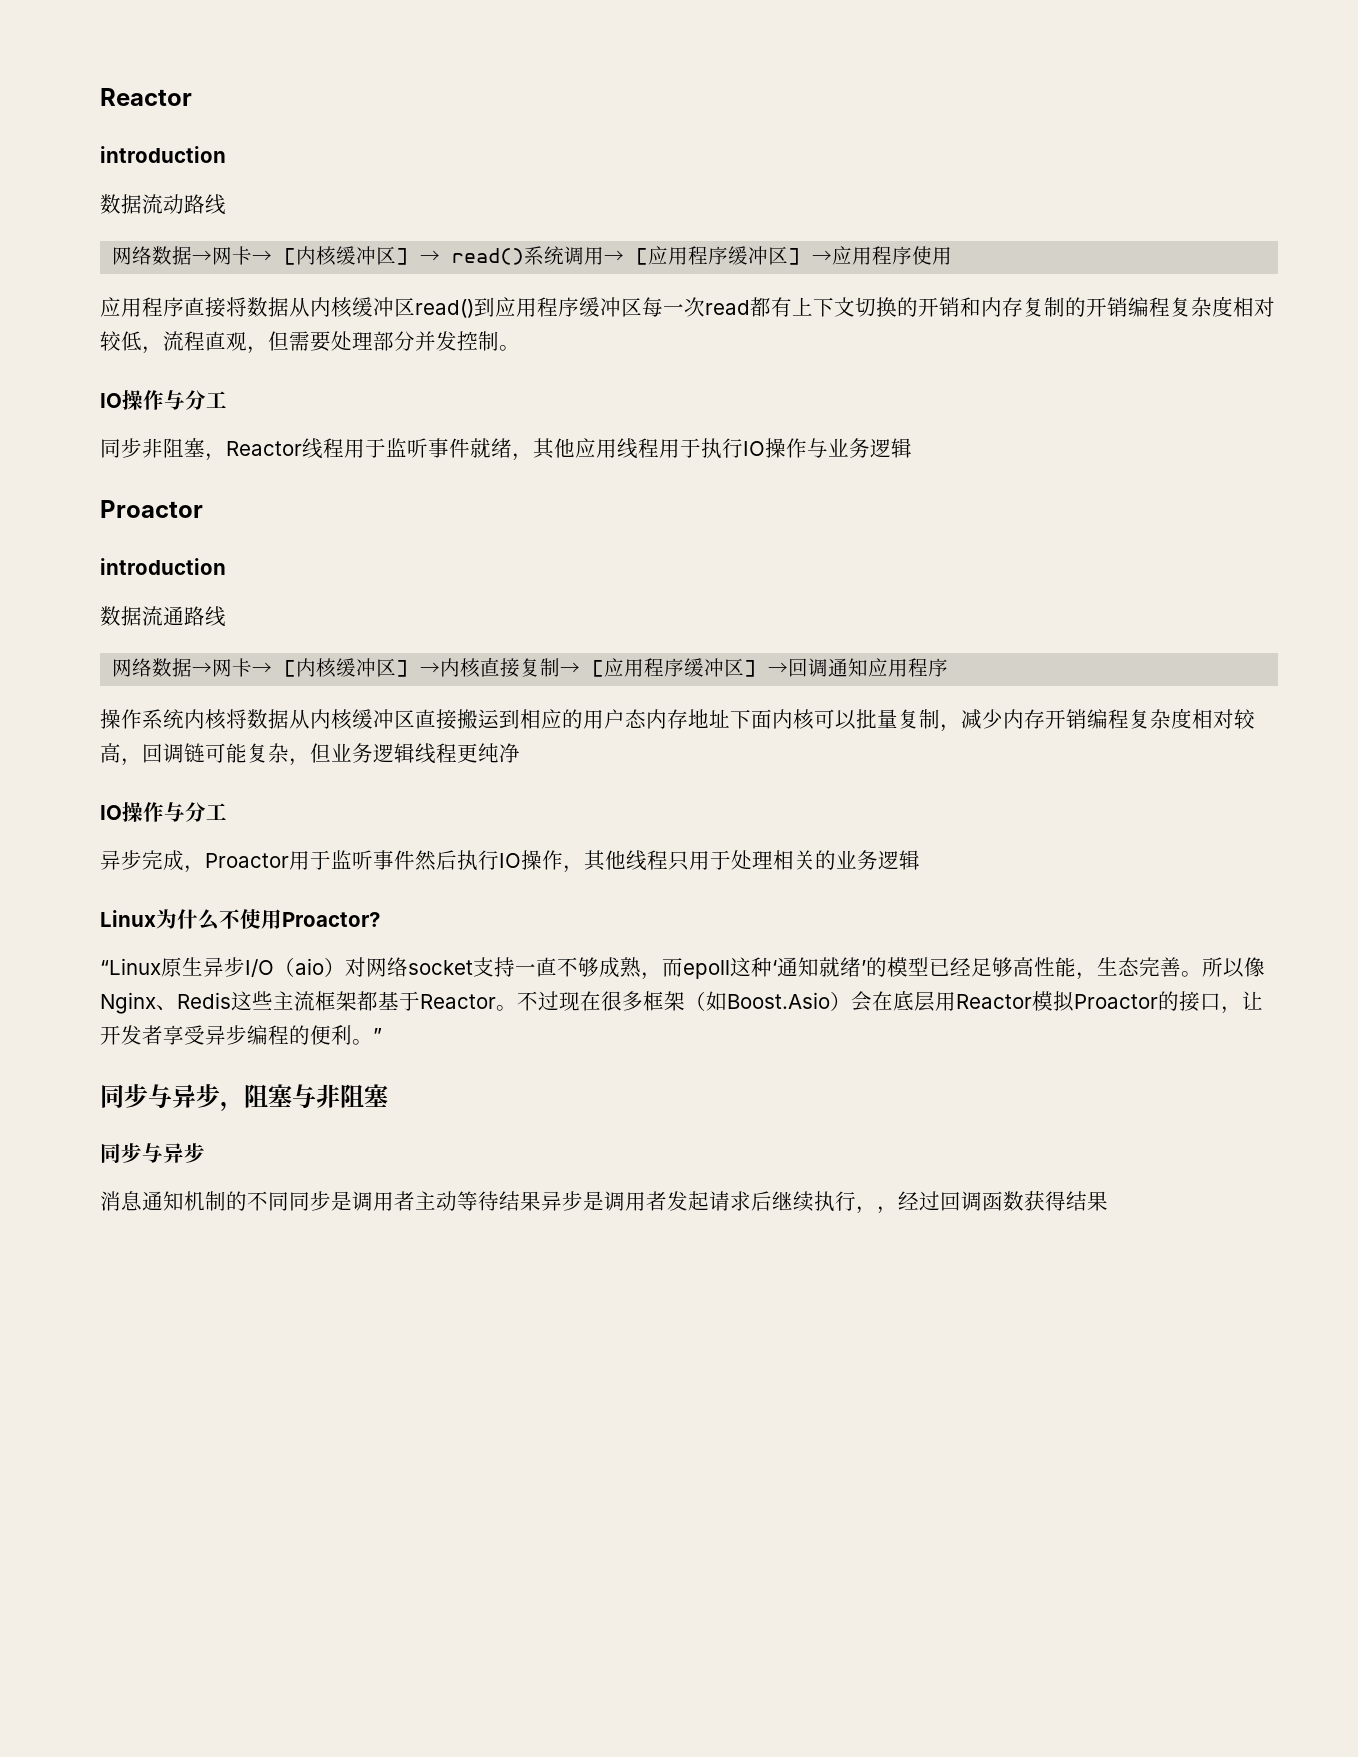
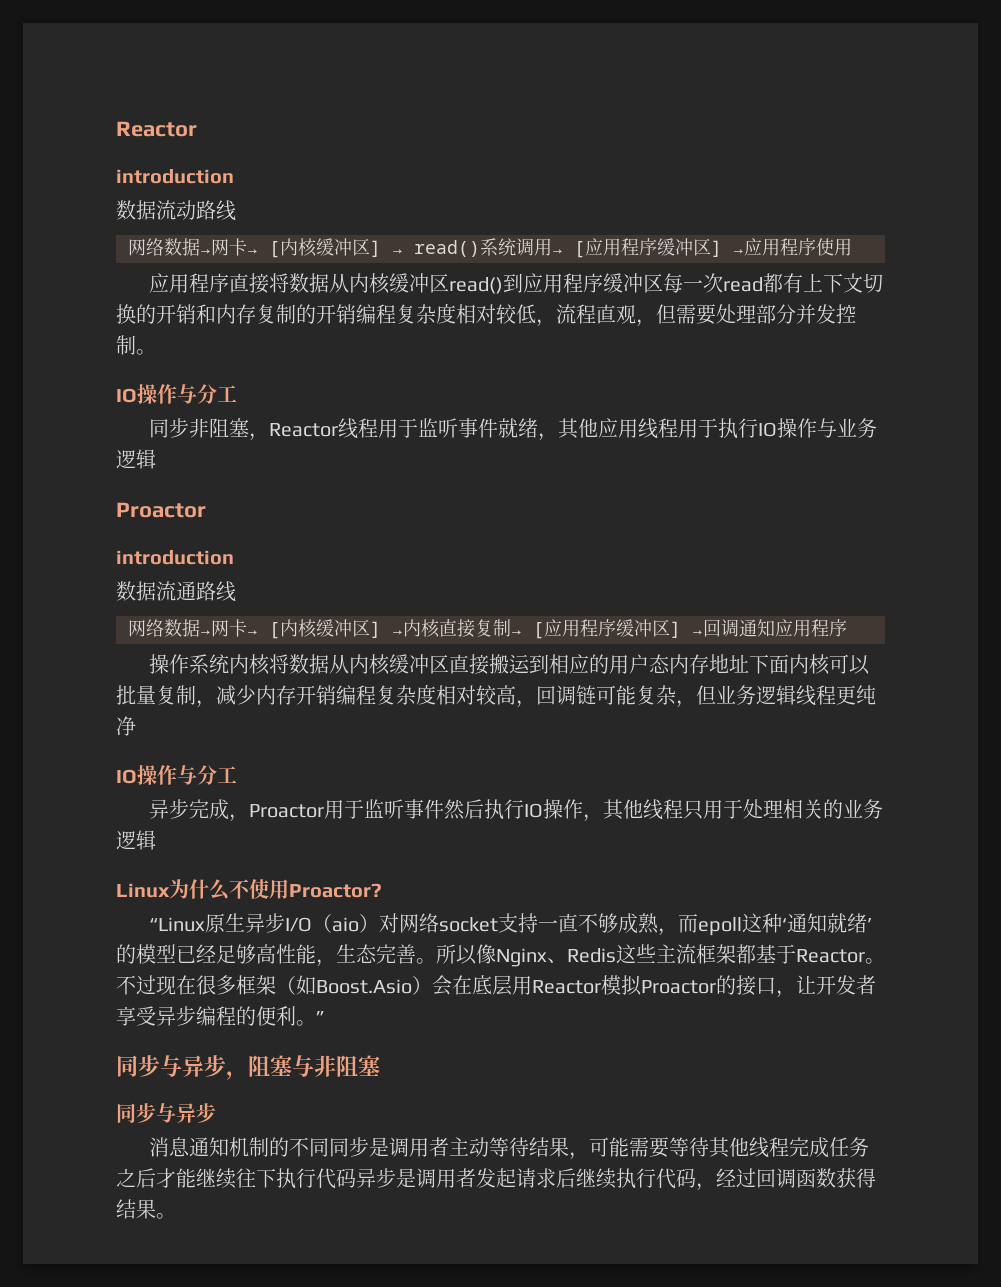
(541, 1201) none -> [569,1137,870,1160] [116,1168,356,1189] ，可能需要等待其他线程完成任务之后才能继续往下执行代码
[856,1206,877,1214] ， -> [656,1168,696,1189] 代码
(1108, 1201) none -> [156,1213,176,1219] 。

